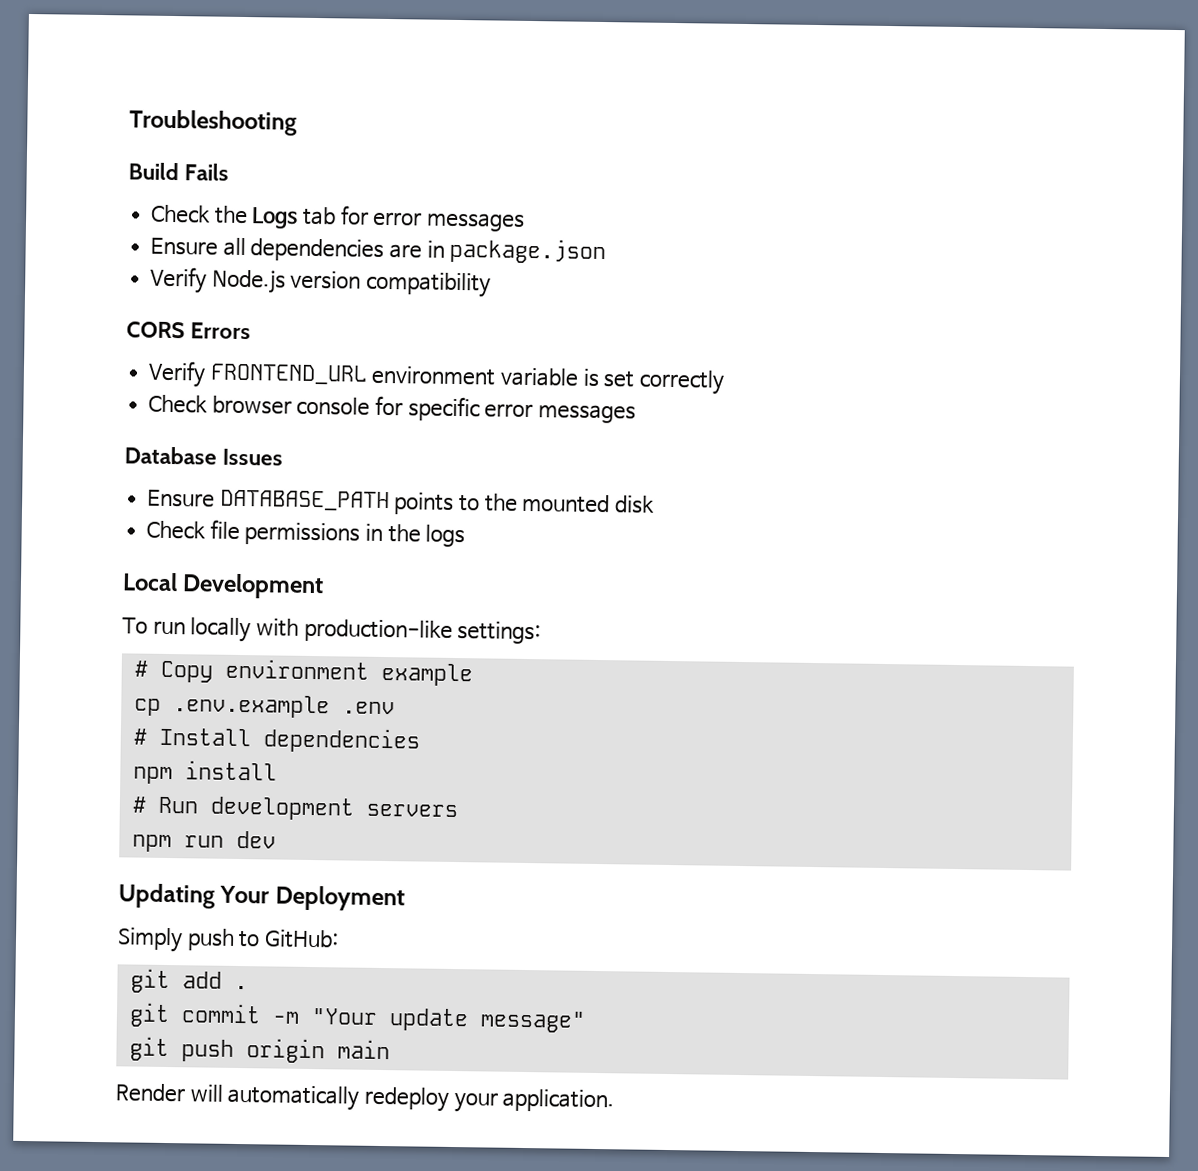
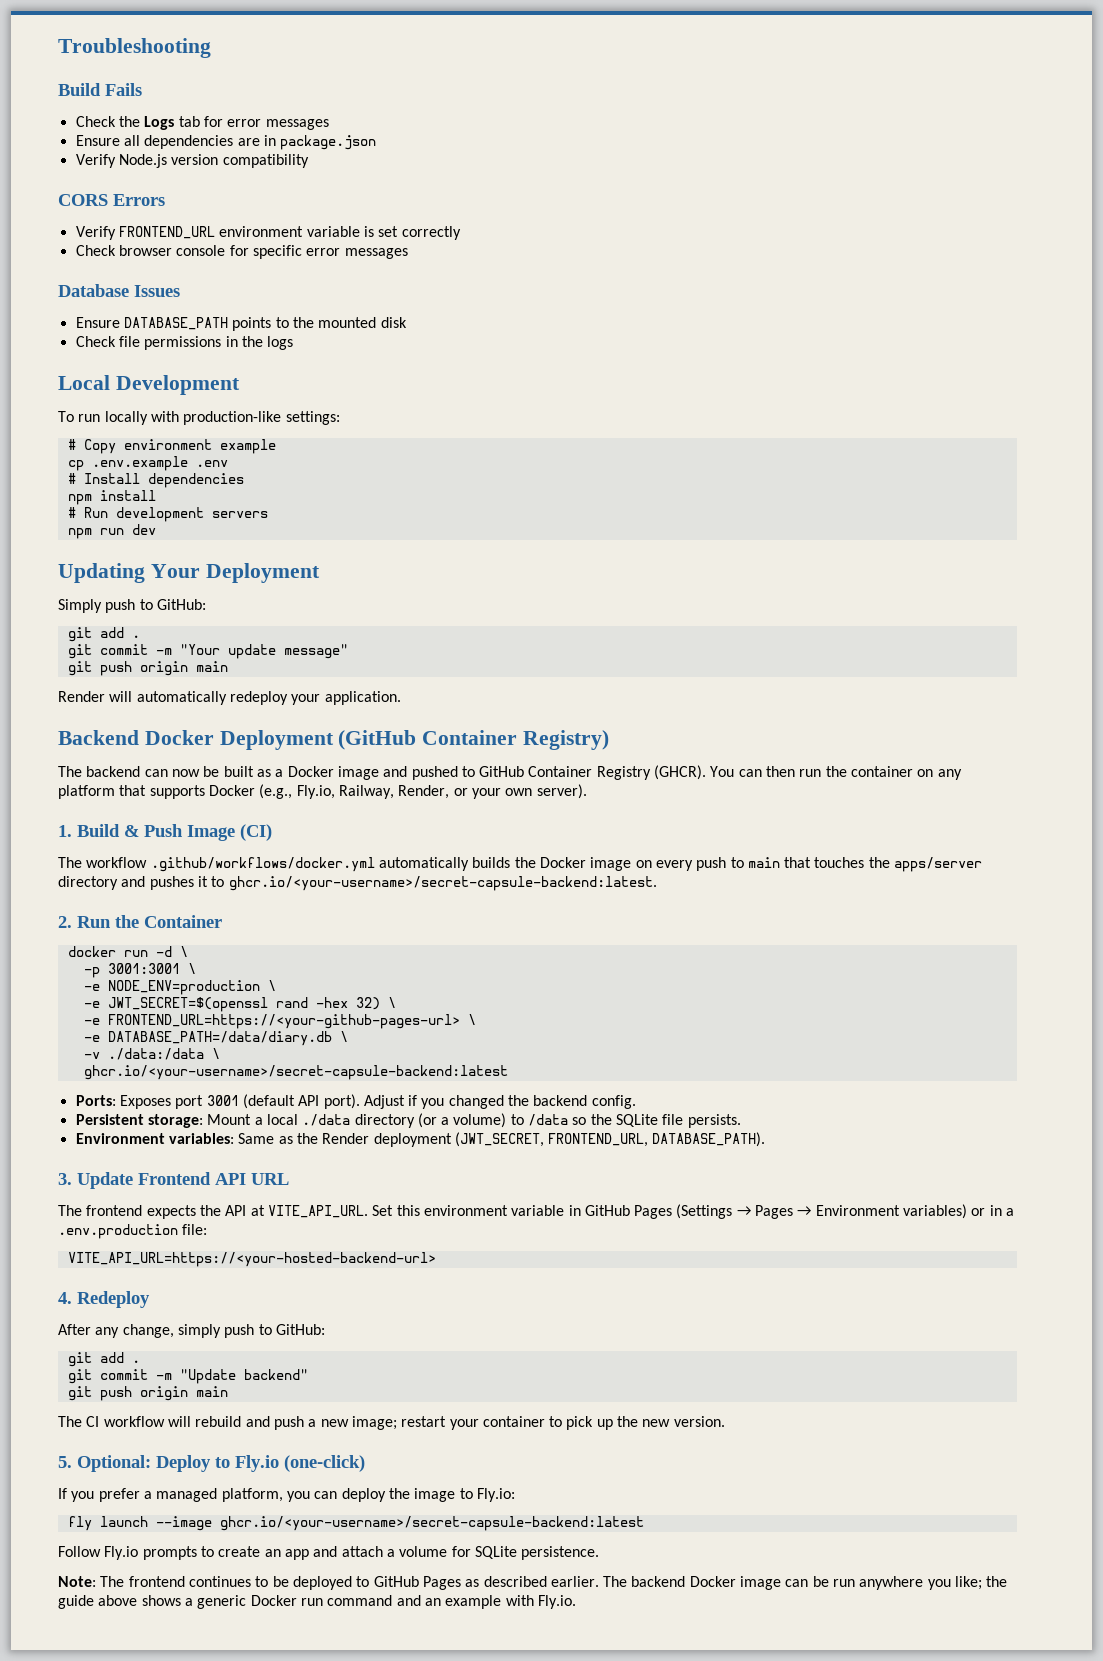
(615, 1100) none -> [58,730,610,750] [58,765,962,780] [58,784,587,799] [58,824,272,841] [58,857,983,872] [58,876,657,891] [58,915,222,928] [67,946,188,957] [83,963,196,978] [83,980,276,995] [83,997,396,1012] [83,1014,476,1029] [83,1031,348,1046] [83,1048,220,1060] [83,1065,508,1080] [75,1094,636,1109] [75,1113,741,1128] [75,1132,766,1147] [58,1172,289,1189] [58,1204,1015,1219] [58,1224,208,1239] [67,1252,436,1267] [58,1291,150,1308] [58,1324,325,1338] [67,1352,140,1367] [67,1369,308,1384] [67,1386,228,1401] [58,1416,725,1430] [58,1455,365,1472] [58,1488,515,1502] [67,1516,644,1531] [58,1546,600,1560] [58,1576,1008,1590] [58,1595,576,1609] // Backend Docker Deployment (GitHub Container Registry) // The backend can now be built as a Docker image and pushed to GitHub Container Registry (GHCR). You can then run the container on any platform that supports Docker (e.g., Fly.io, Railway, Render, or your own server). // 1. Build & Push Image (CI) // The workflow .github/workflows/docker.yml automatically builds the Docker image on every push to main that touches the apps/server directory and pushes it to ghcr.io/<your‑username>/secret-capsule-backend:latest. // 2. Run the Container // docker run -d \ // -p 3001:3001 \ // -e NODE_ENV=production \ // -e JWT_SECRET=$(openssl rand -hex 32) \ // -e FRONTEND_URL=https://<your‑github‑pages‑url> \ // -e DATABASE_PATH=/data/diary.db \ // -v ./data:/data \ // ghcr.io/<your‑username>/secret-capsule-backend:latest // Ports: Exposes port 3001 (default API port). Adjust if you changed the backend config. // Persistent storage: Mount a local ./data directory (or a volume) to /data so the SQLite file persists. // Environment variables: Same as the Render deployment (JWT_SECRET, FRONTEND_URL, DATABASE_PATH). // 3. Update Frontend API URL // The frontend expects the API at VITE_API_URL. Set this environment variable in GitHub Pages (Settings → Pages → Environment variables) or in a .env.production file: // VITE_API_URL=https://<your‑hosted‑backend‑url> // 4. Redeploy // After any change, simply push to GitHub: // git add . // git commit -m "Update backend" // git push origin main // The CI workflow will rebuild and push a new image; restart your container to pick up the new version. // 5. Optional: Deploy to Fly.io (one‑click) // If you prefer a managed platform, you can deploy the image to Fly.io: // fly launch --image ghcr.io/<your‑username>/secret-capsule-backend:latest // Follow Fly.io prompts to create an app and attach a volume for SQLite persistence. // Note: The frontend continues to be deployed to GitHub Pages as described earlier. The backend Docker image can be run anywhere you like; the guide above shows a generic Docker run command and an example with Fly.io.

